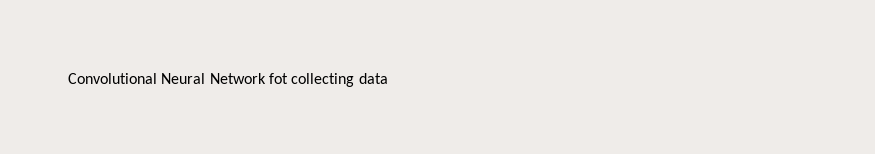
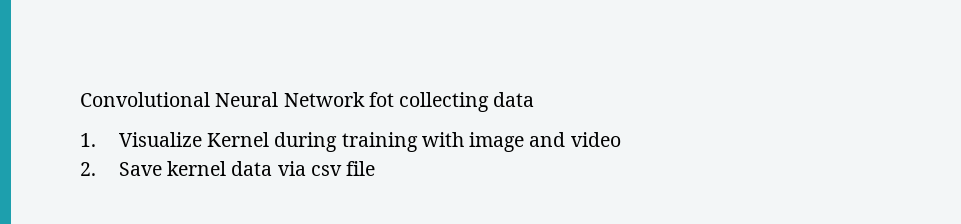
(388, 78) none -> [80,132,621,152] [80,161,376,176] // 1. Visualize Kernel during training with image and video // 2. Save kernel data via csv file

